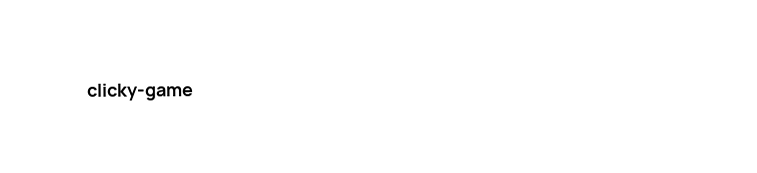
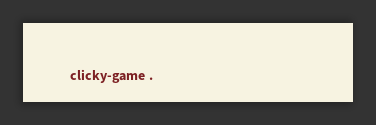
(194, 92) none -> [148,77,153,80] .

